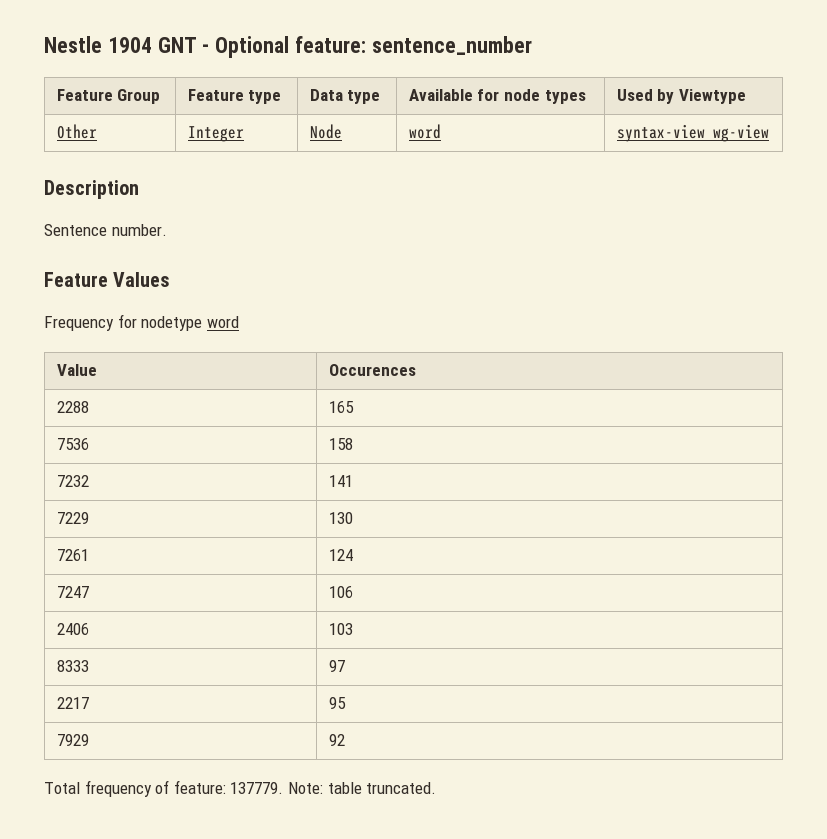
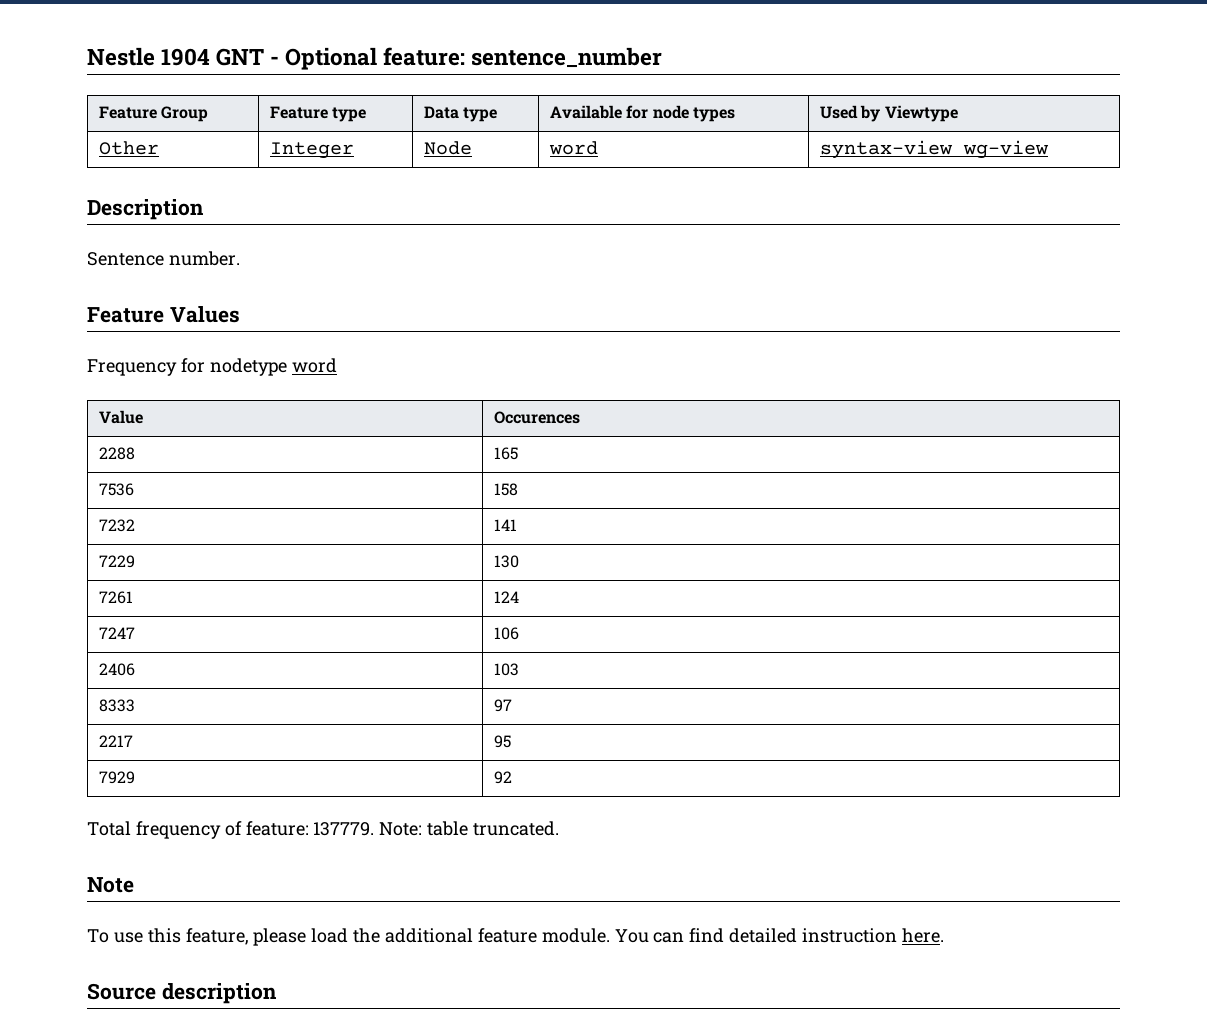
(437, 788) none -> [87,877,134,893] [87,928,944,946] [87,983,277,1004] // Note // To use this feature, please load the additional feature module. You can find detailed instruction here. // Source description

